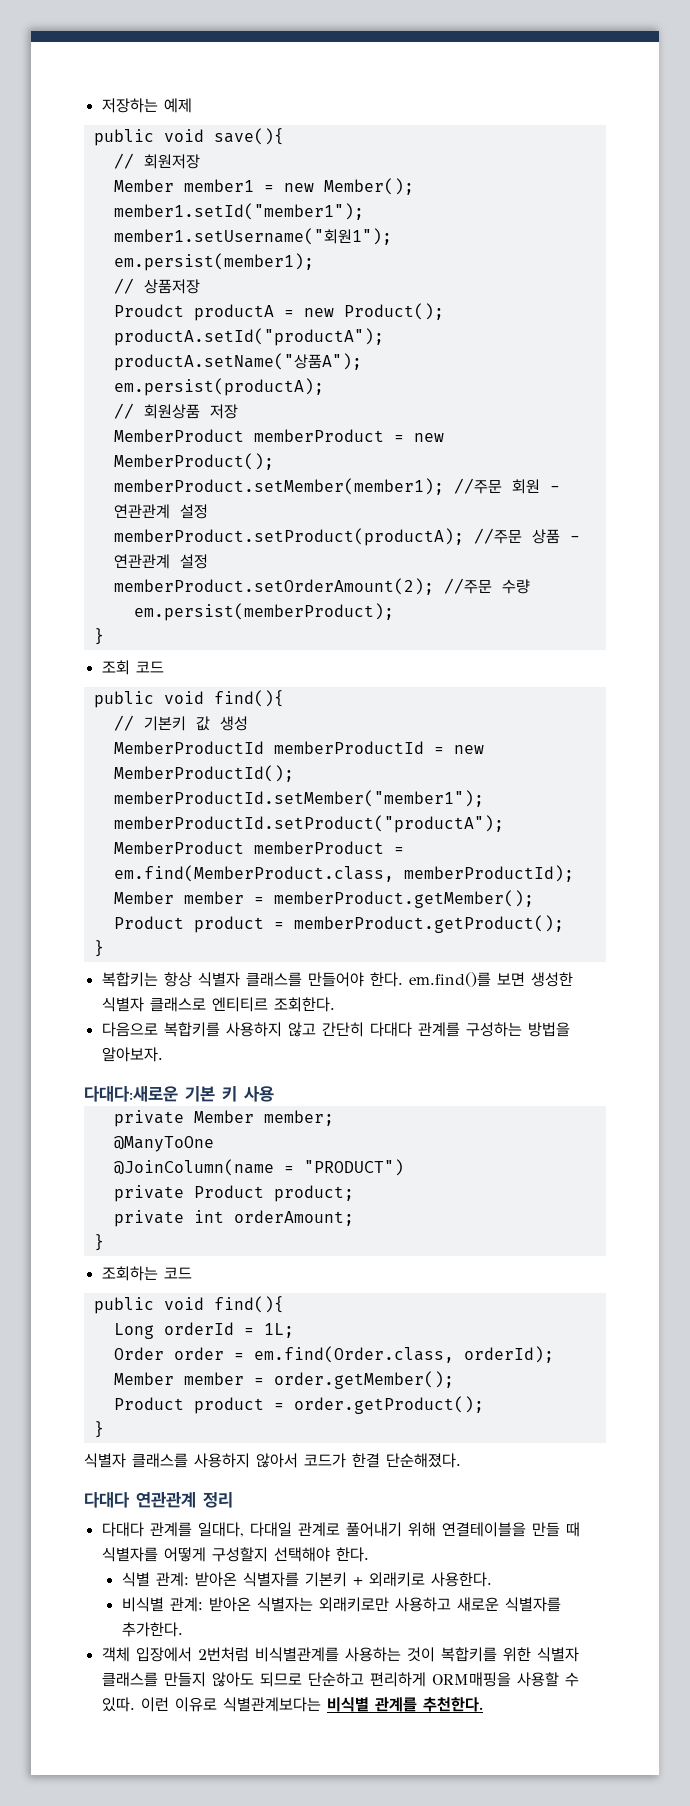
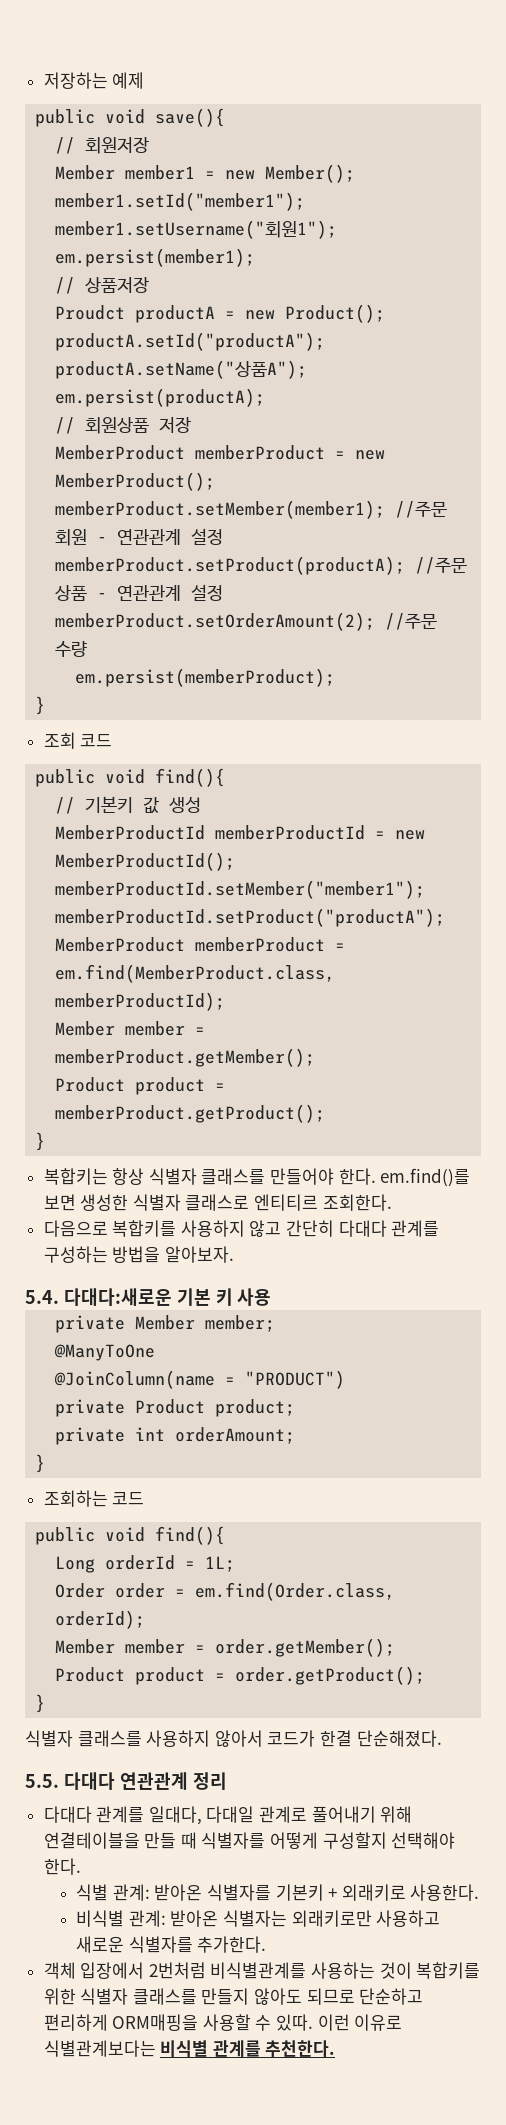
(163, 1054) none -> [25,1290,59,1304] 5.4.
(461, 1460) none -> [25,1774,59,1788] 5.5.

